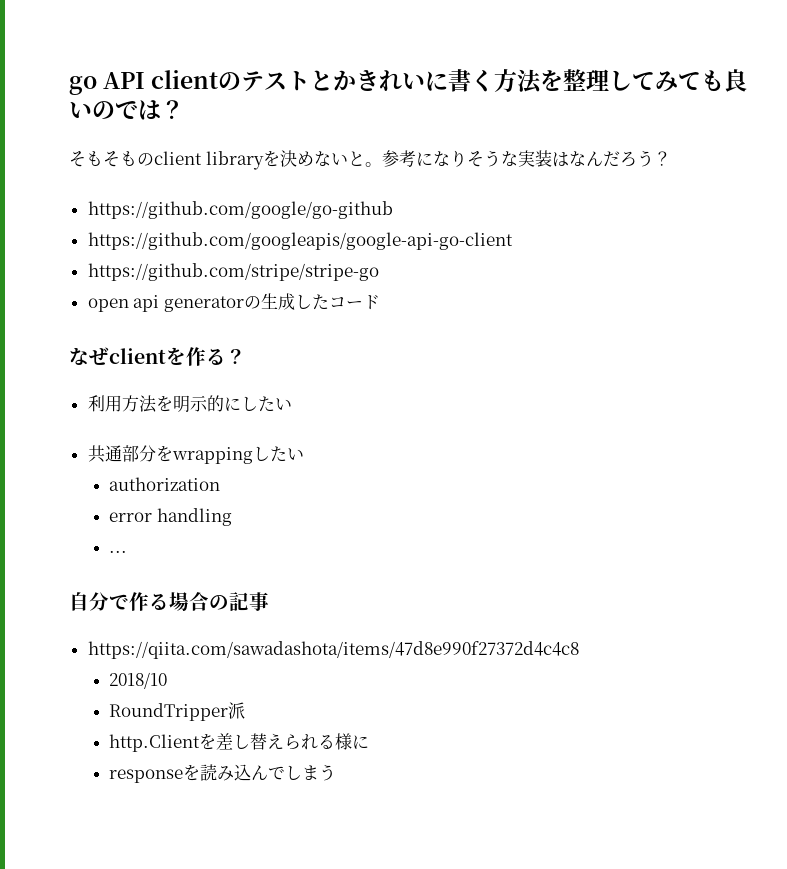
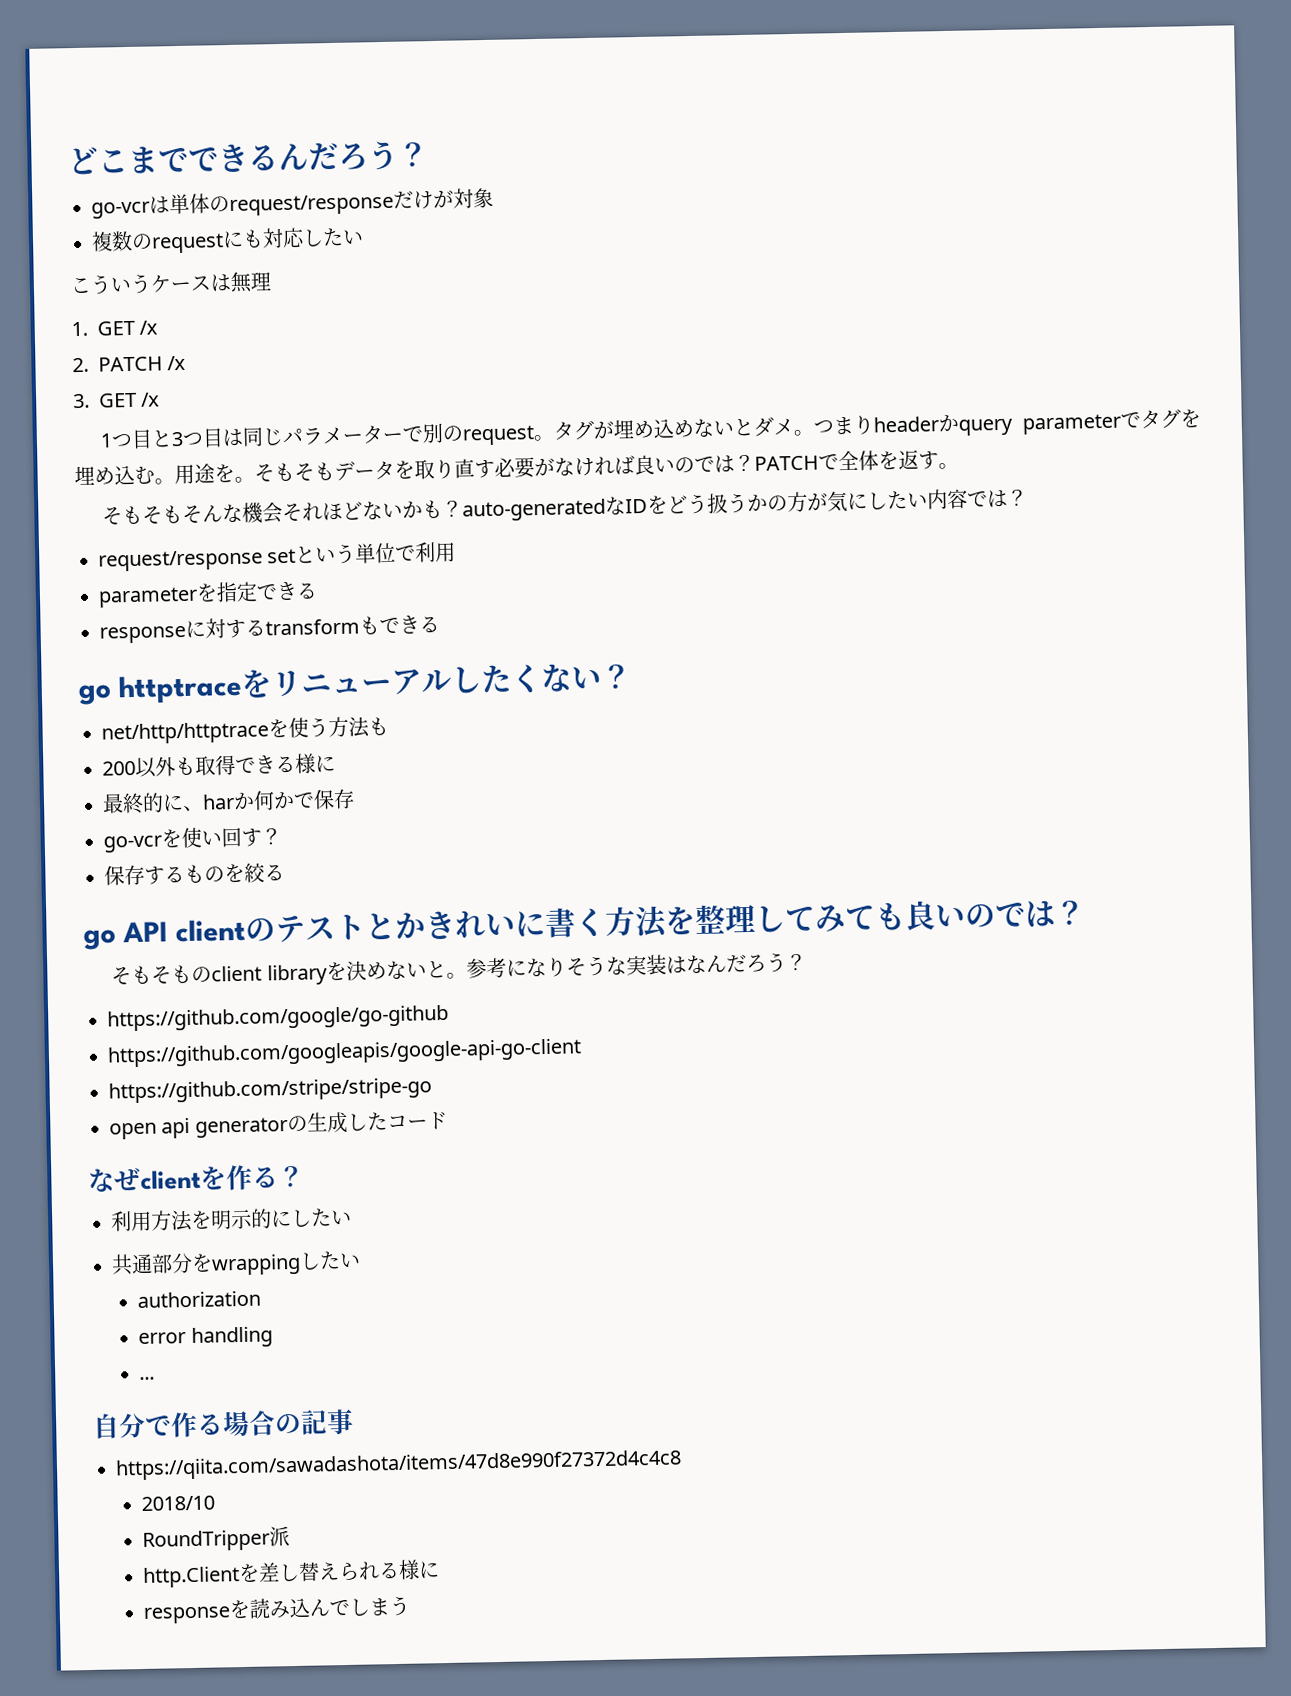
(69, 85) none -> [68,140,429,176] [91,187,494,219] [91,227,364,254] [70,271,272,295] [71,320,159,337] [72,355,187,373] [73,392,161,409] [100,408,1201,449] [74,449,959,486] [102,488,1029,525] [98,542,457,572] [98,581,318,608] [99,615,440,644] [78,663,632,706] [101,716,389,745] [102,753,336,778] [102,788,355,815] [103,827,282,853] [104,862,285,886] どこまでできるんだろう？ // go-vcrは単体のrequest/responseだけが対象 // 複数のrequestにも対応したい // こういうケースは無理 // 1. GET /x // 2. PATCH /x // 3. GET /x // 1つ目と3つ目は同じパラメーターで別のrequest。タグが埋め込めないとダメ。つまりheaderかquery parameterでタグを埋め込む。用途を。そもそもデータを取り直す必要がなければ良いのでは？PATCHで全体を返す。 // そもそもそんな機会それほどないかも？auto-generatedなIDをどう扱うかの方が気にしたい内容では？ // request/response setという単位で利用 // parameterを指定できる // responseに対するtransformもできる // go httptraceをリニューアルしたくない？ // net/http/httptraceを使う方法も // 200以外も取得できる様に // 最終的に、harか何かで保存 // go-vcrを使い回す？ // 保存するものを絞る //

